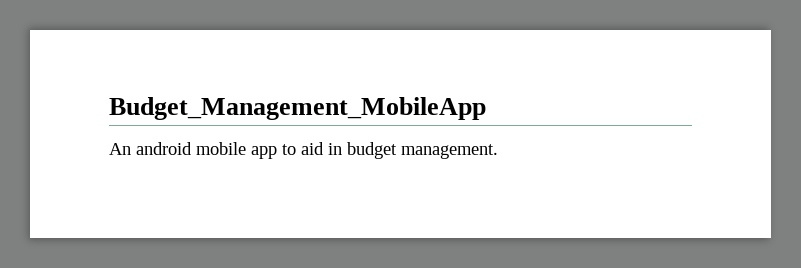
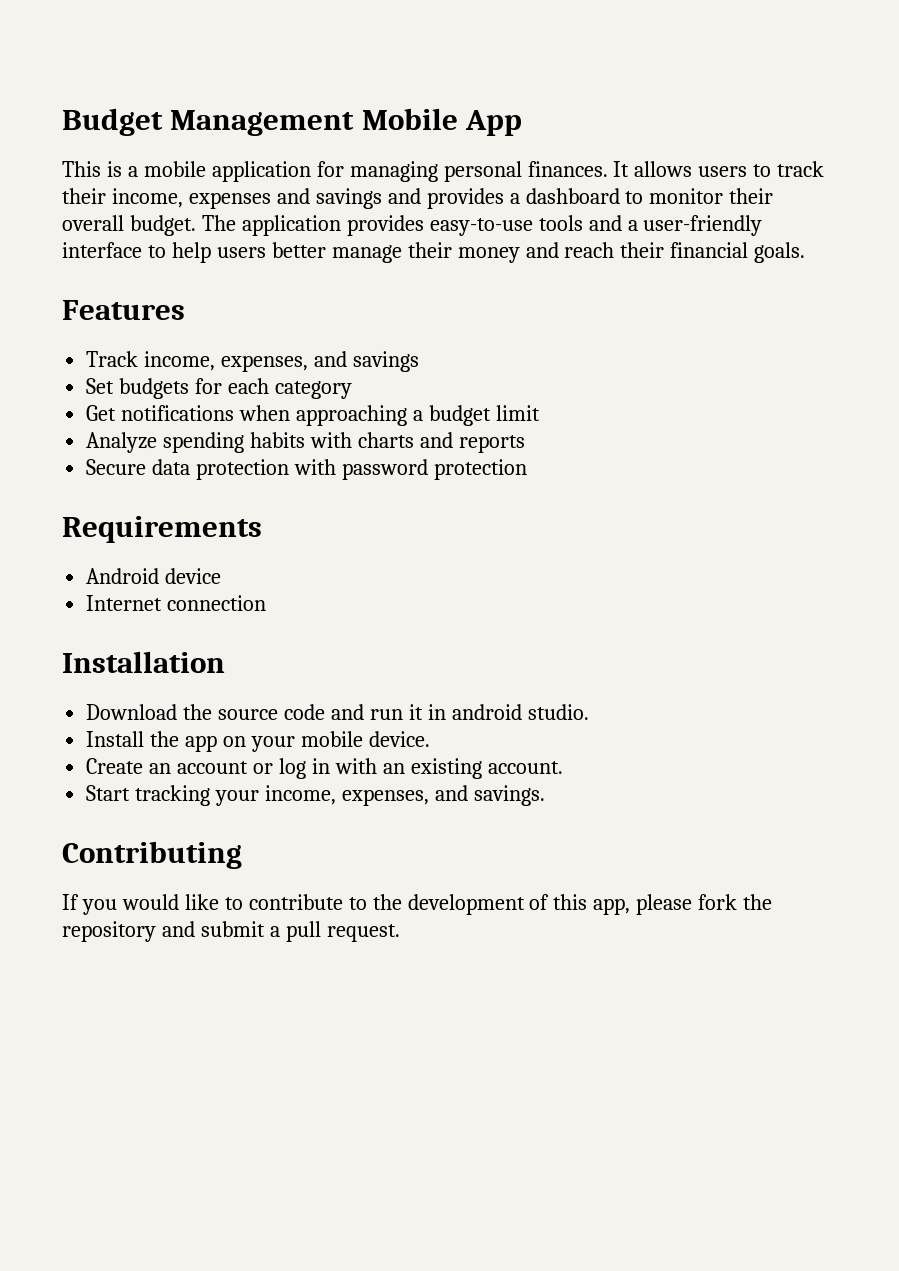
[109,97,486,120] [109,142,498,159] Budget_Management_MobileApp // An android mobile app to aid in budget management. -> [62,108,523,136] [62,161,825,182] [62,188,774,209] [62,215,763,236] [62,242,806,263] [62,300,185,320] [86,351,419,372] [86,378,352,399] [86,405,540,426] [86,432,525,453] [86,459,527,480] [62,516,262,543] [86,568,222,584] [86,595,267,611] [62,651,225,673] [86,704,589,720] [86,731,430,752] [86,758,563,779] [86,785,545,806] [62,841,242,869] [62,894,773,915] [62,921,400,942] Budget Management Mobile App // This is a mobile application for managing personal finances. It allows users to track their income, expenses and savings and provides a dashboard to monitor their overall budget. The application provides easy-to-use tools and a user-friendly interface to help users better manage their money and reach their financial goals. // Features // Track income, expenses, and savings // Set budgets for each category // Get notifications when approaching a budget limit // Analyze spending habits with charts and reports // Secure data protection with password protection // Requirements // Android device // Internet connection // Installation // Download the source code and run it in android studio. // Install the app on your mobile device. // Create an account or log in with an existing account. // Start tracking your income, expenses, and savings. // Contributing // If you would like to contribute to the development of this app, please fork the repository and submit a pull request.

